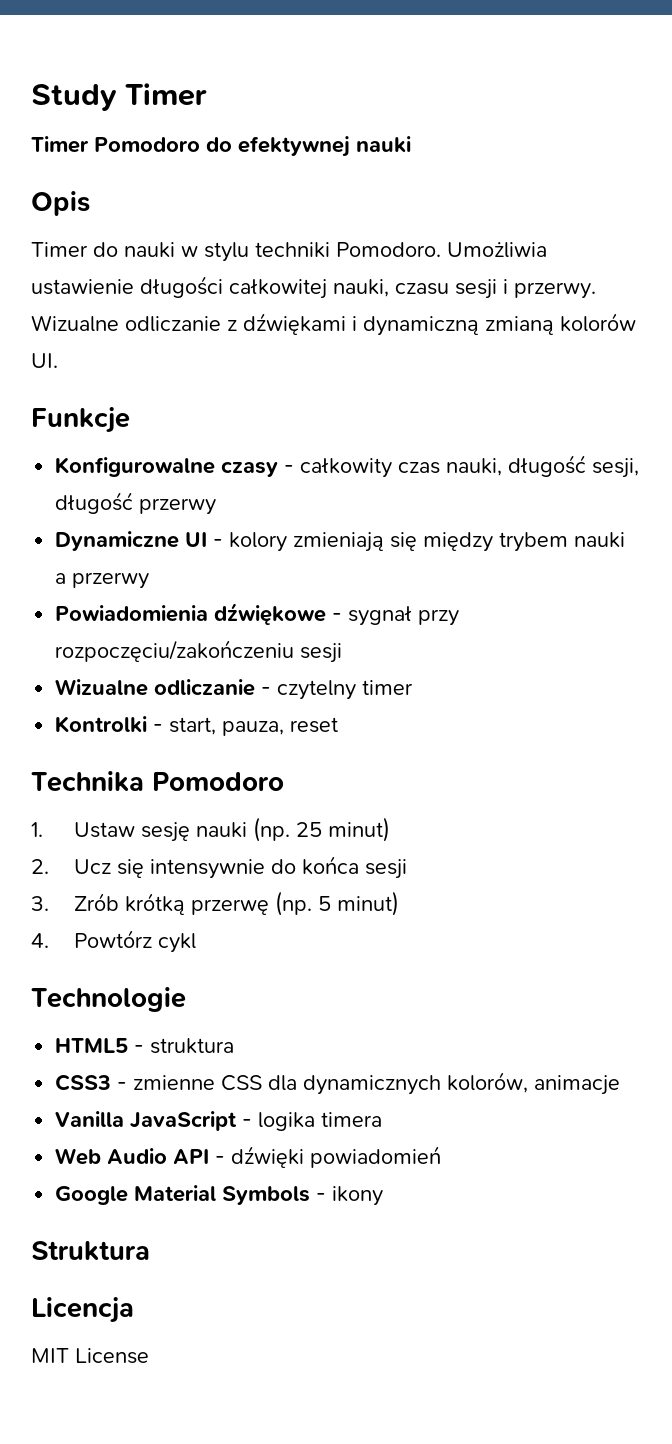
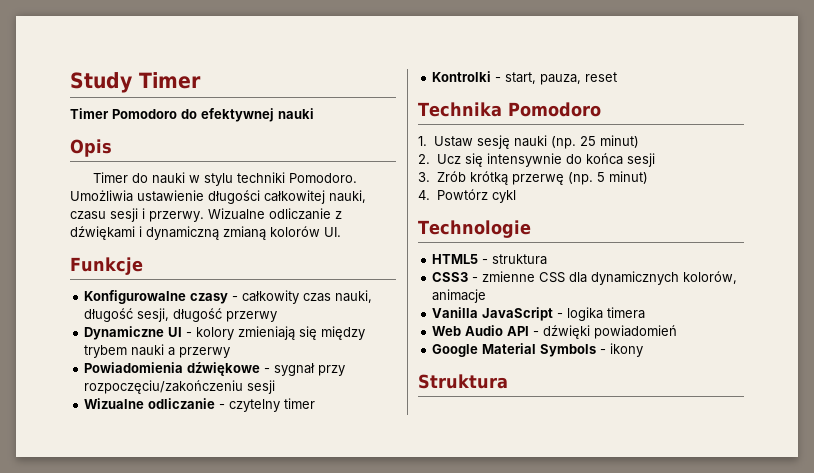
[31,1297,134,1323] [31,1348,149,1364] // Licencja // MIT License -> (508, 381) none

